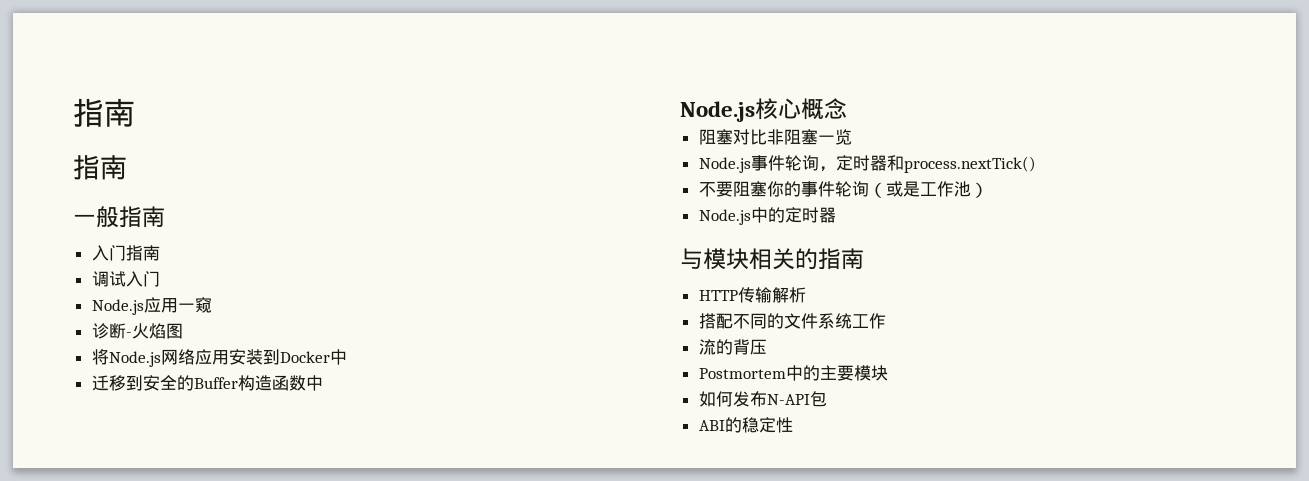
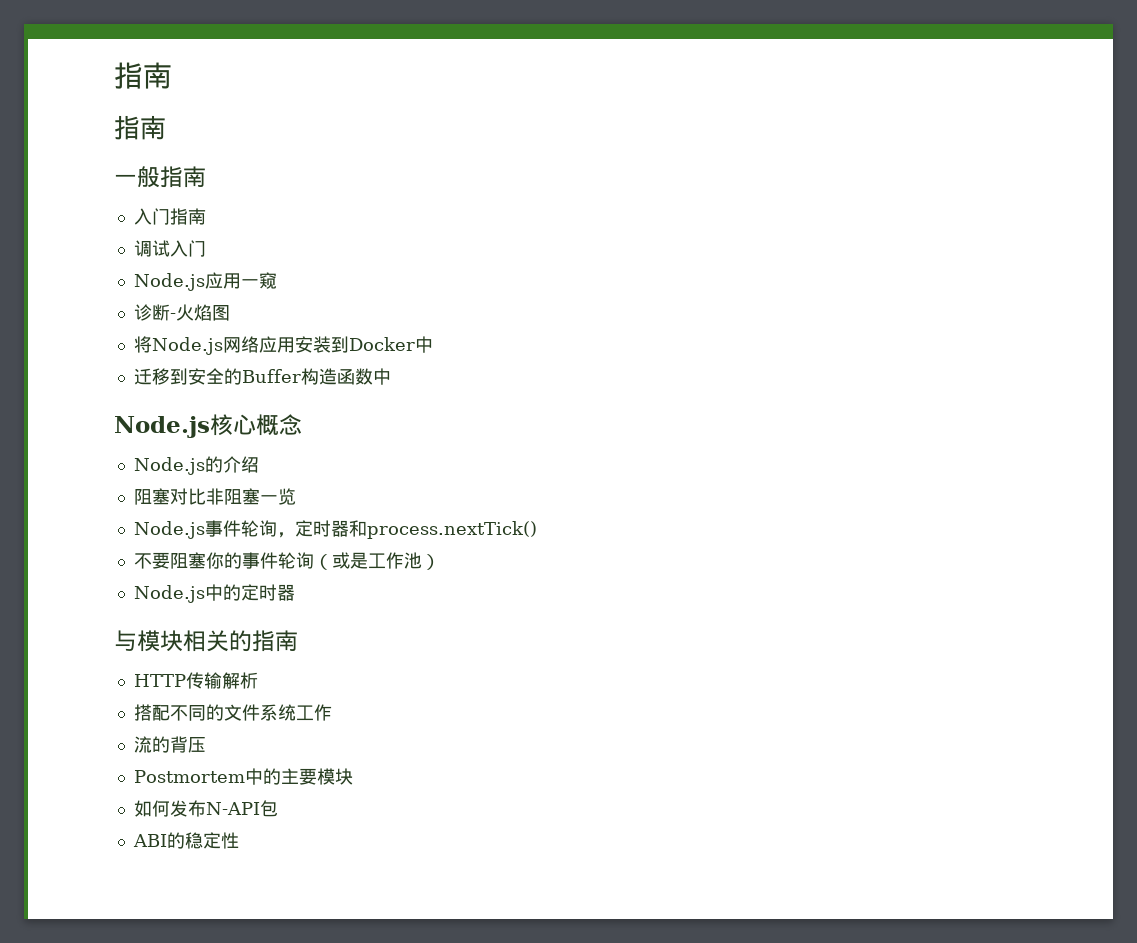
(847, 108) none -> [133,456,259,475] // Node.js的介绍

